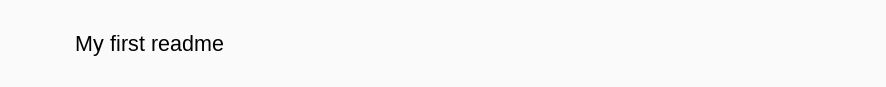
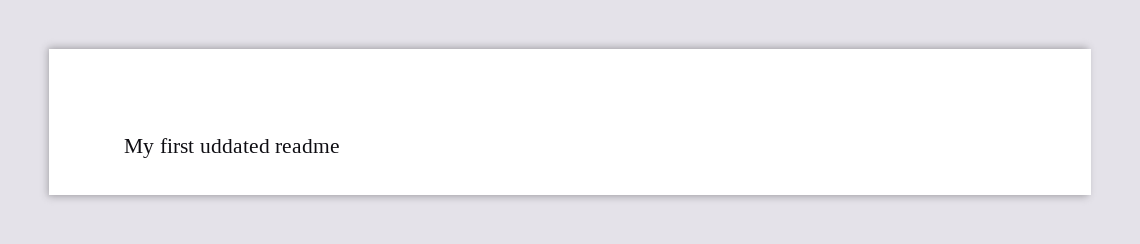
(145, 43) none -> [199,139,270,153] uddated

